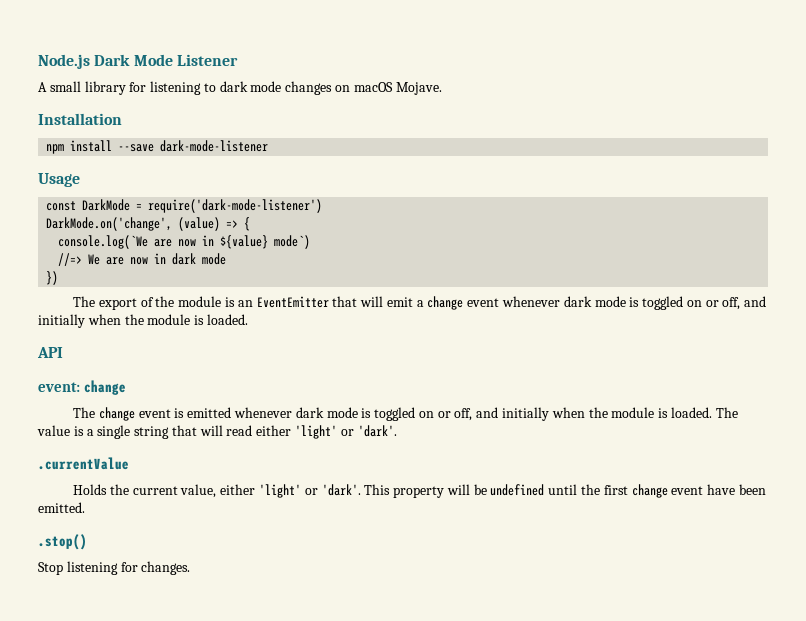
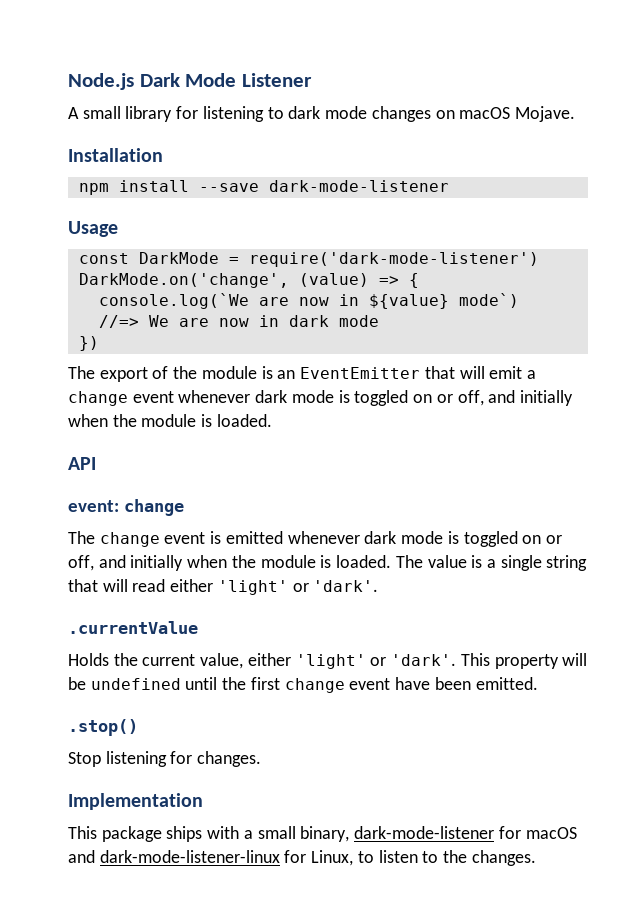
(191, 568) none -> [68,793,203,810] [68,826,577,842] [68,850,536,866] // Implementation // This package ships with a small binary, dark-mode-listener for macOS and dark-mode-listener-linux for Linux, to listen to the changes.

